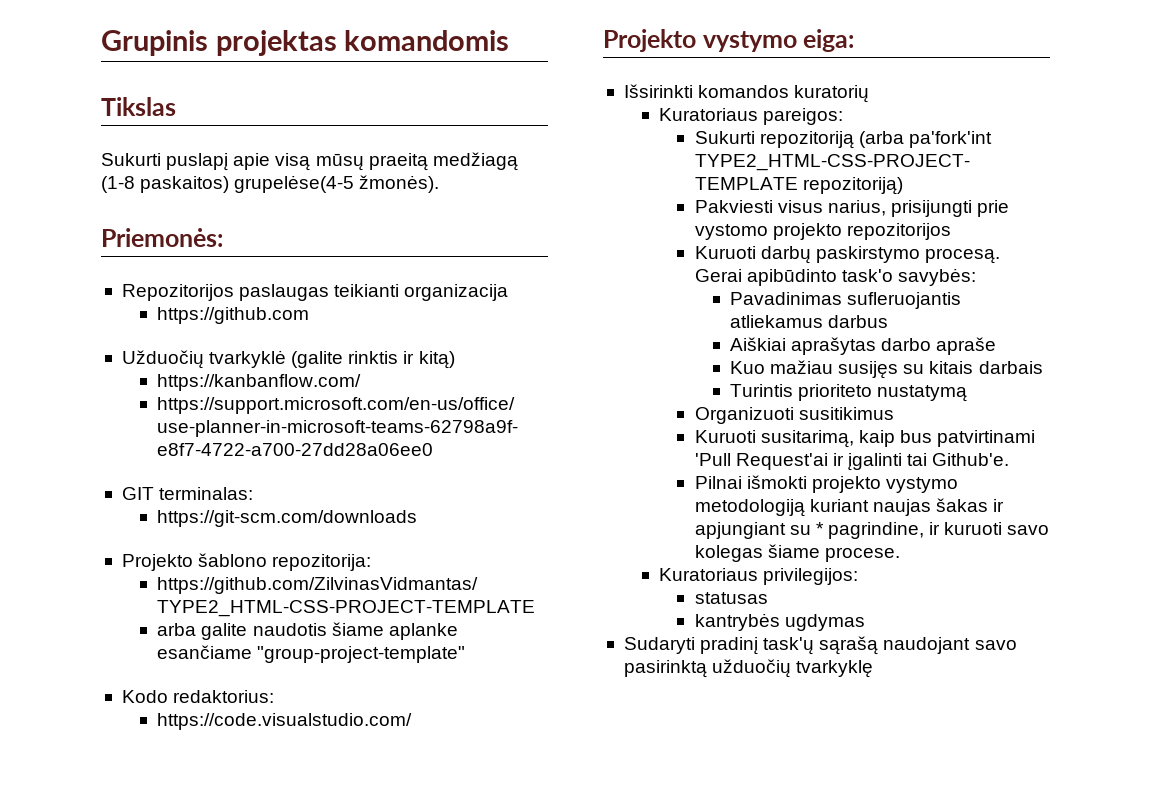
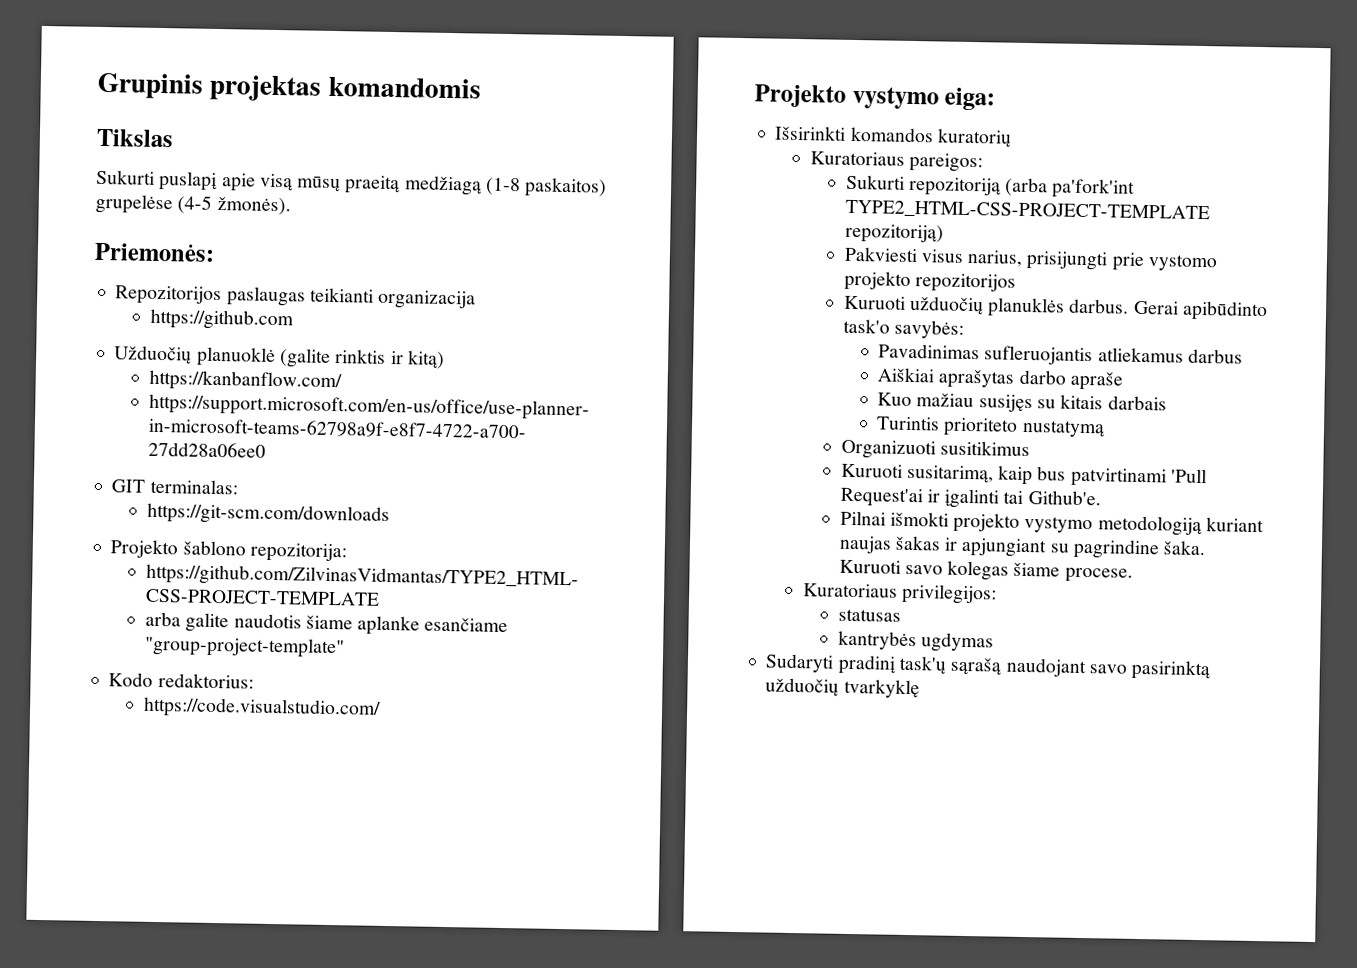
[234,175,355,193] grupelėse(4-5 -> [95,193,213,215] grupelėse (4-5
[209,350,287,368] tvarkyklė -> [195,346,276,368] planuoklė
[760,246,1000,264] darbų paskirstymo procesą. -> [908,295,1130,318] užduočių planuklės darbus.
[815,522,1003,539] * pagrindine, ir kuruoti -> [1072,538,1207,560] [838,559,901,574] pagrindine šaka. Kuruoti

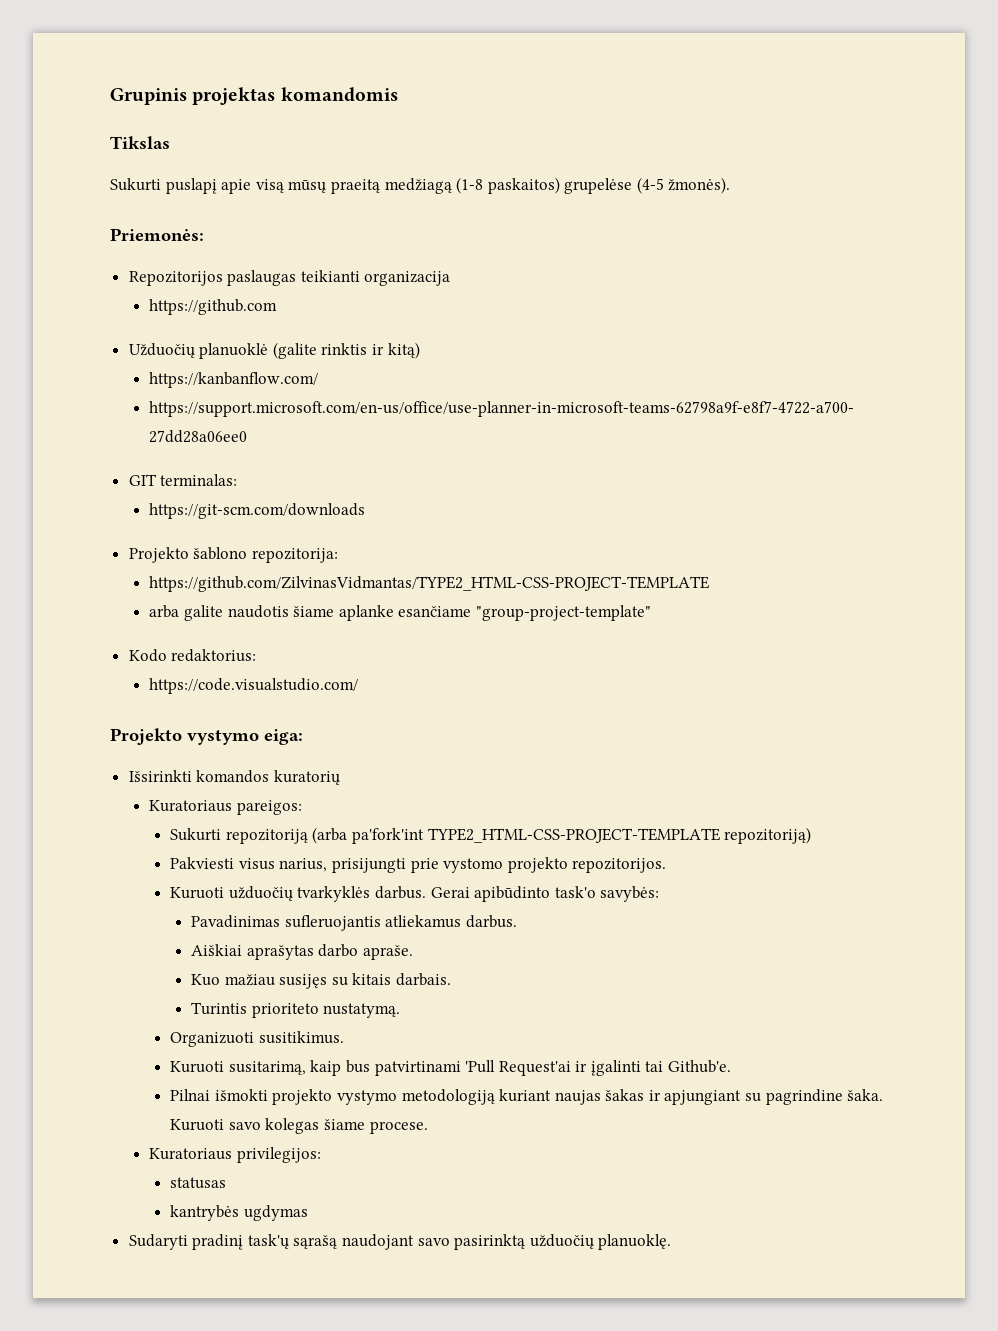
[914,273,1016,293] repozitorijos -> [572,858,667,873] repozitorijos.
[987,297,1066,318] planuklės -> [297,886,371,902] tvarkyklės
[1187,348,1243,364] darbus -> [465,915,517,928] darbus.
[1069,371,1123,391] apraše -> [362,945,413,960] apraše.
[1107,395,1167,411] darbais -> [395,973,451,986] darbais.
[1021,419,1106,438] nustatymą -> [323,1003,401,1018] nustatymą.
[939,440,1030,457] susitikimus -> [258,1031,344,1044] susitikimus.
[843,678,920,699] tvarkyklę -> [598,1234,672,1250] planuoklę.

